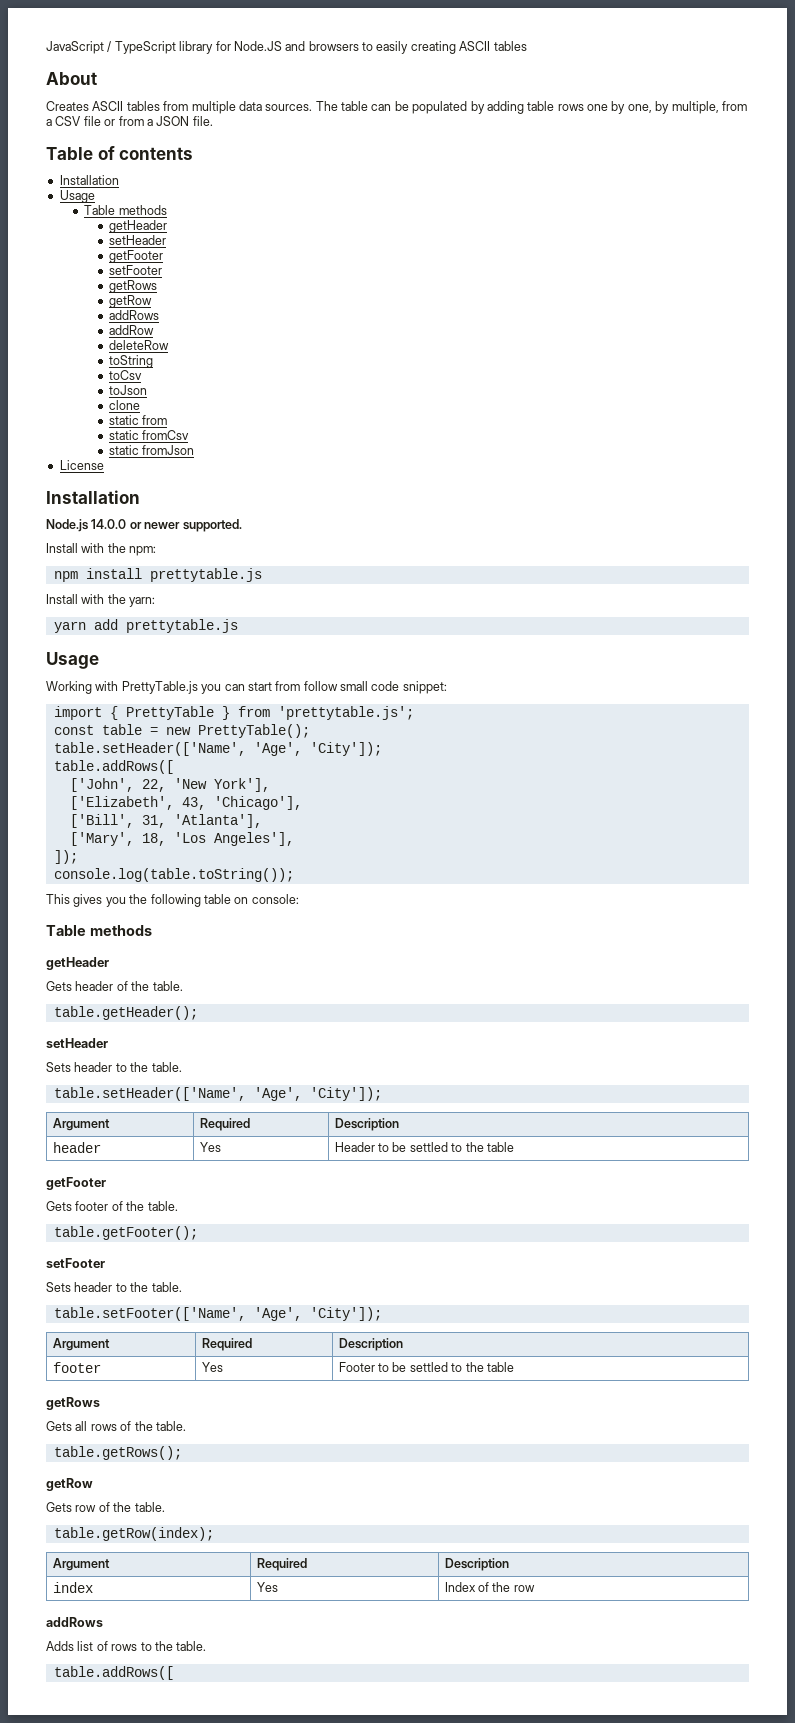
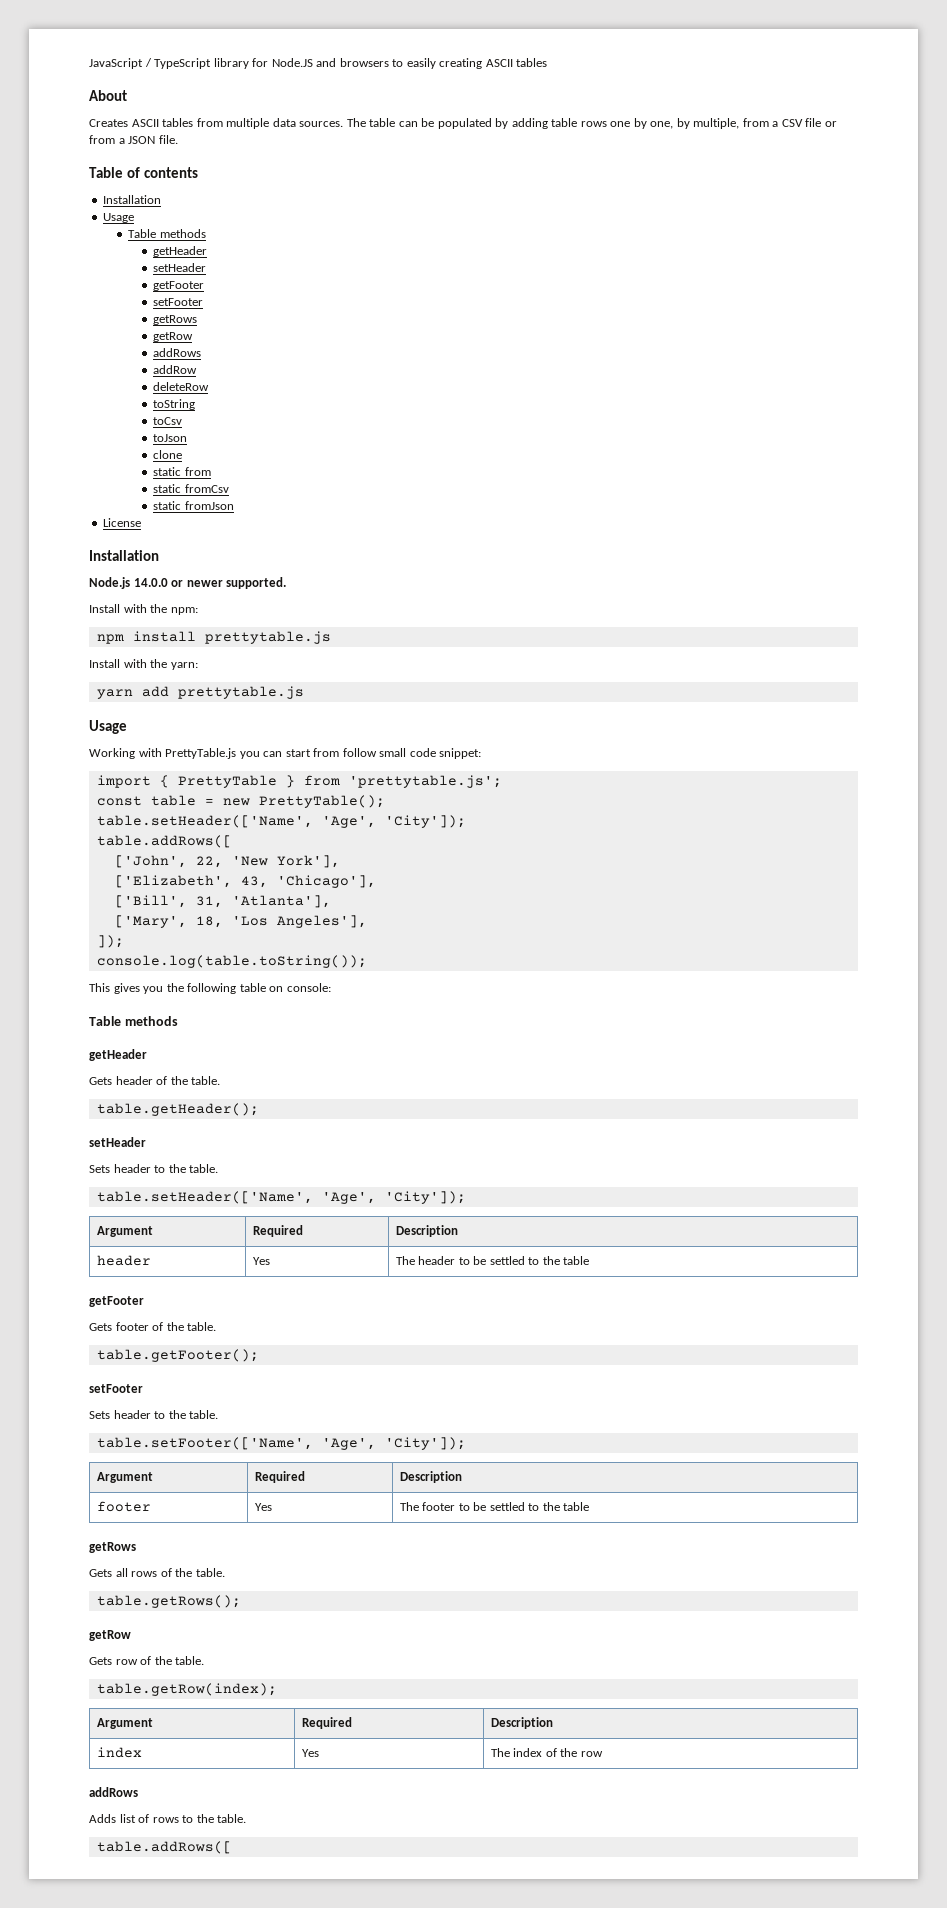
[334,1142,375,1152] Header -> [395,1256,456,1265] The header
[338,1362,375,1372] Footer -> [399,1502,456,1511] The footer
[444,1582,476,1592] Index -> [490,1748,543,1757] The index

